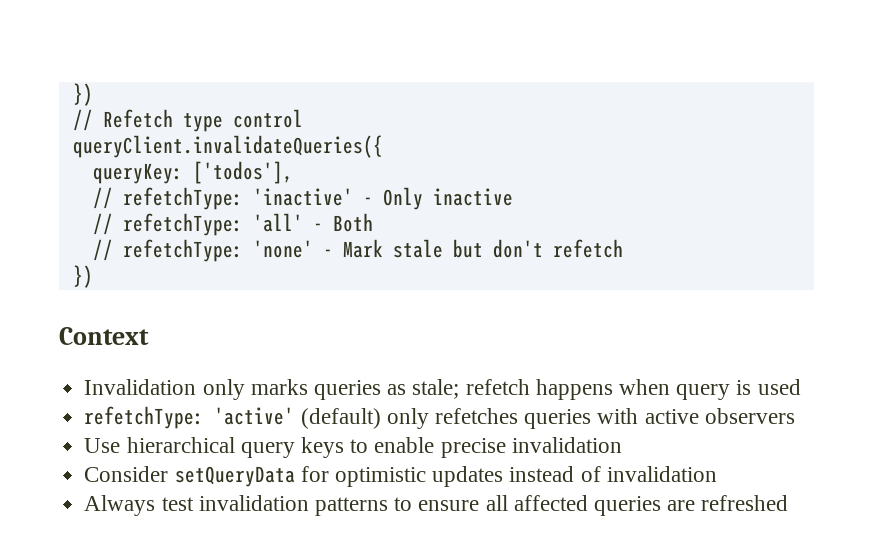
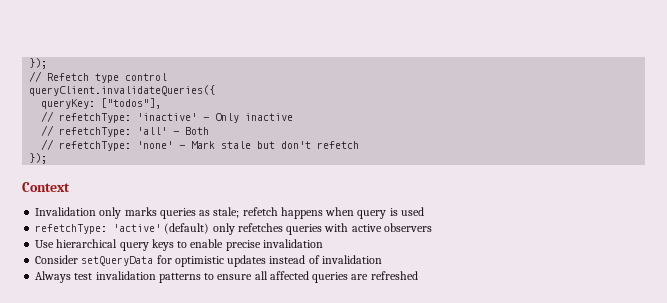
[72,83,93,106] }) -> [29,58,48,69] });
[192,161,293,184] ['todos'], -> [101,98,162,109] ["todos"],
[72,265,93,288] }) -> [29,153,48,164] });

